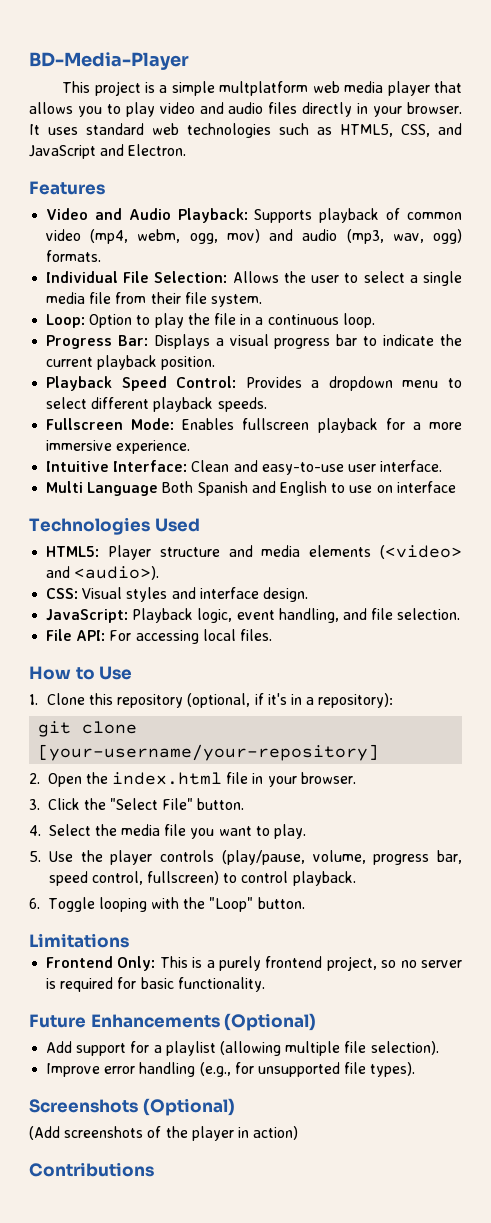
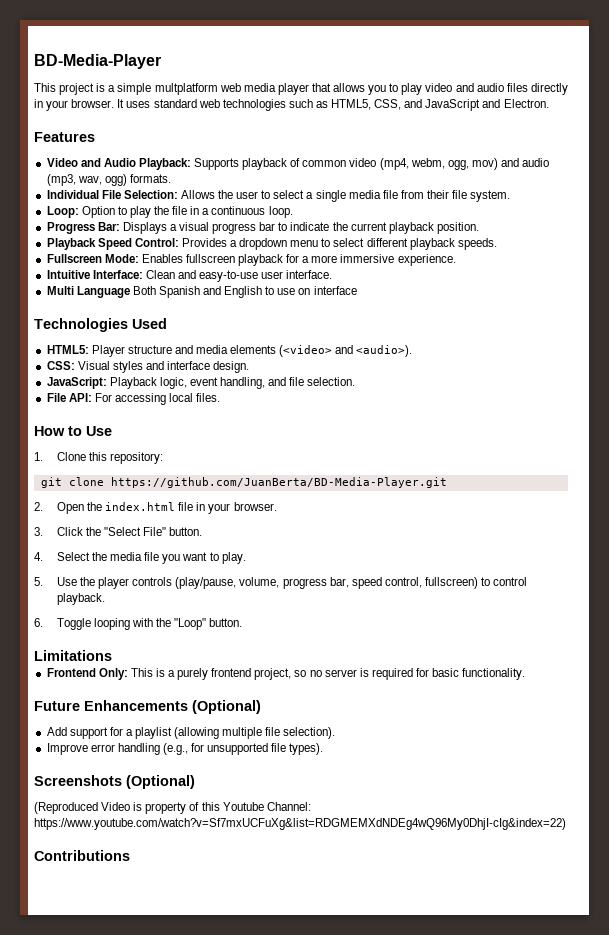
[117,693,394,708] repository (optional, if it's in a repository): -> [110,452,164,464] repository:
[38,744,380,761] [your-username/your-repository] -> [110,477,447,488] https://github.com/JuanBerta/BD-Media-Player.git
[29,1126,299,1141] (Add screenshots of the player in action) -> [34,802,311,814] [34,818,566,830] (Reproduced Video is property of this Youtube Channel: https://www.youtube.com/watch?v=Sf7mxUCFuXg&list=RDGMEMXdNDEg4wQ96My0DhjI-cIg&index=22)

